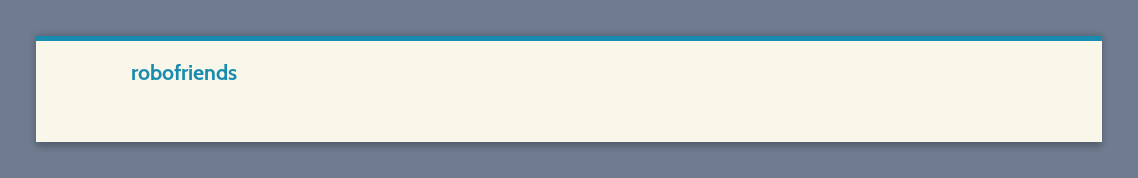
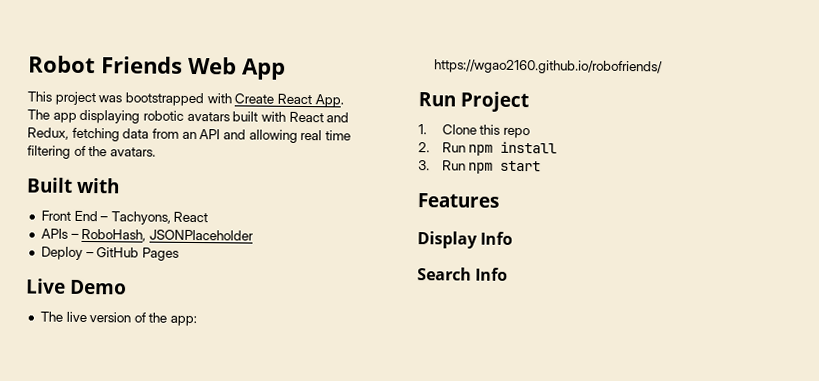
[131,64,237,80] robofriends -> [28,55,286,80] [27,91,344,108] [27,109,350,124] [27,127,351,143] [27,145,156,159] [26,177,120,194] [40,210,209,225] [40,228,254,242] [40,246,179,261] [26,278,127,295] [39,311,198,327] [433,59,663,75] [418,91,529,113] [418,124,530,139] [418,141,558,156] [418,160,542,174] [417,193,499,208] [417,231,514,249] [417,267,509,281] Robot Friends Web App // This project was bootstrapped with Create React App. // The app displaying robotic avatars built with React and Redux, fetching data from an API and allowing real time filtering of the avatars. // Built with // Front End – Tachyons, React // APIs – RoboHash, JSONPlaceholder // Deploy – GitHub Pages // Live Demo // The live version of the app: https://wgao2160.github.io/robofriends/ // Run Project // 1. Clone this repo // 2. Run npm install // 3. Run npm start // Features // Display Info // Search Info

